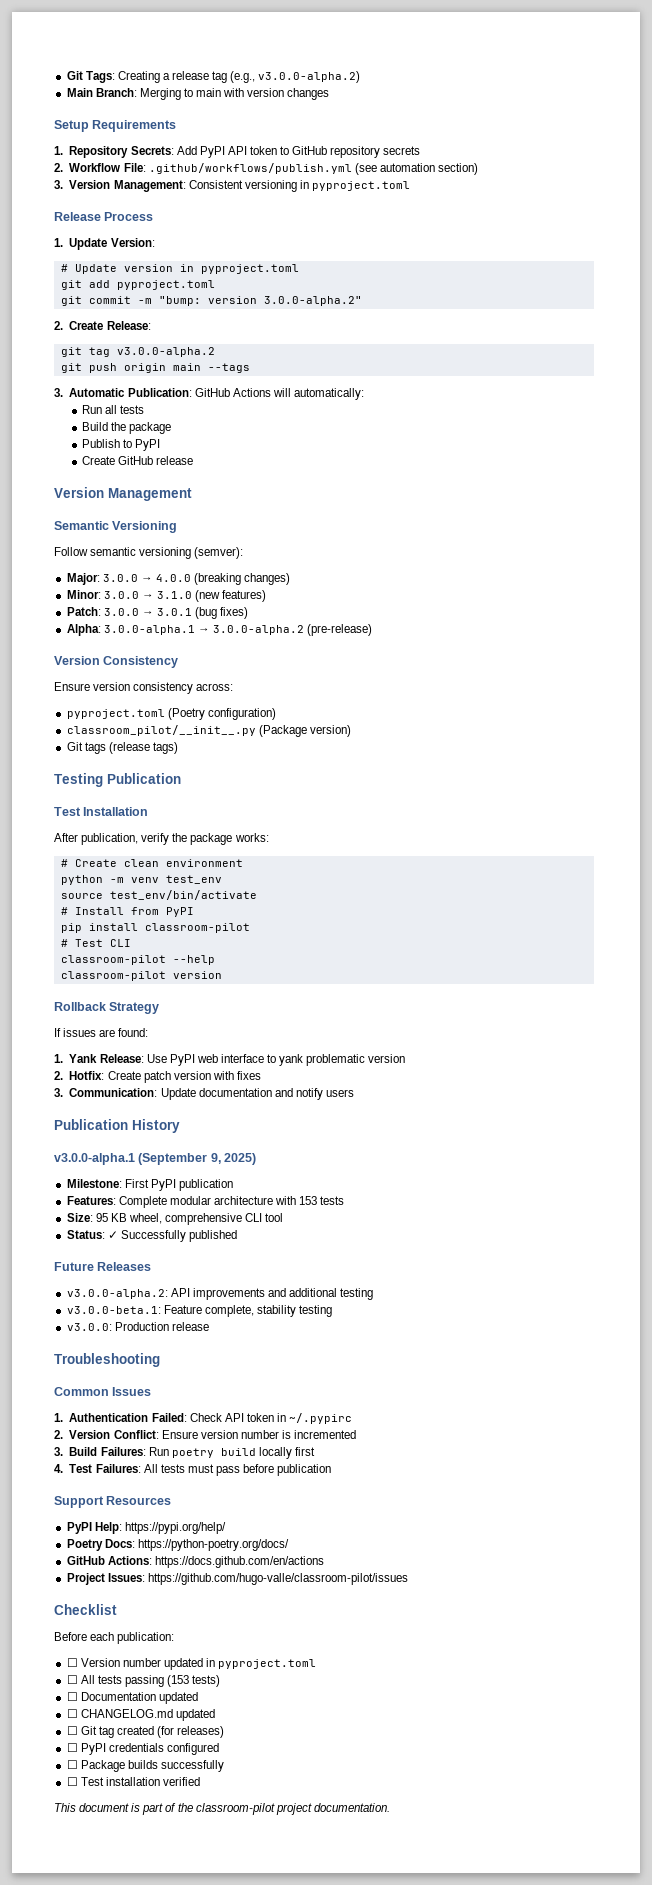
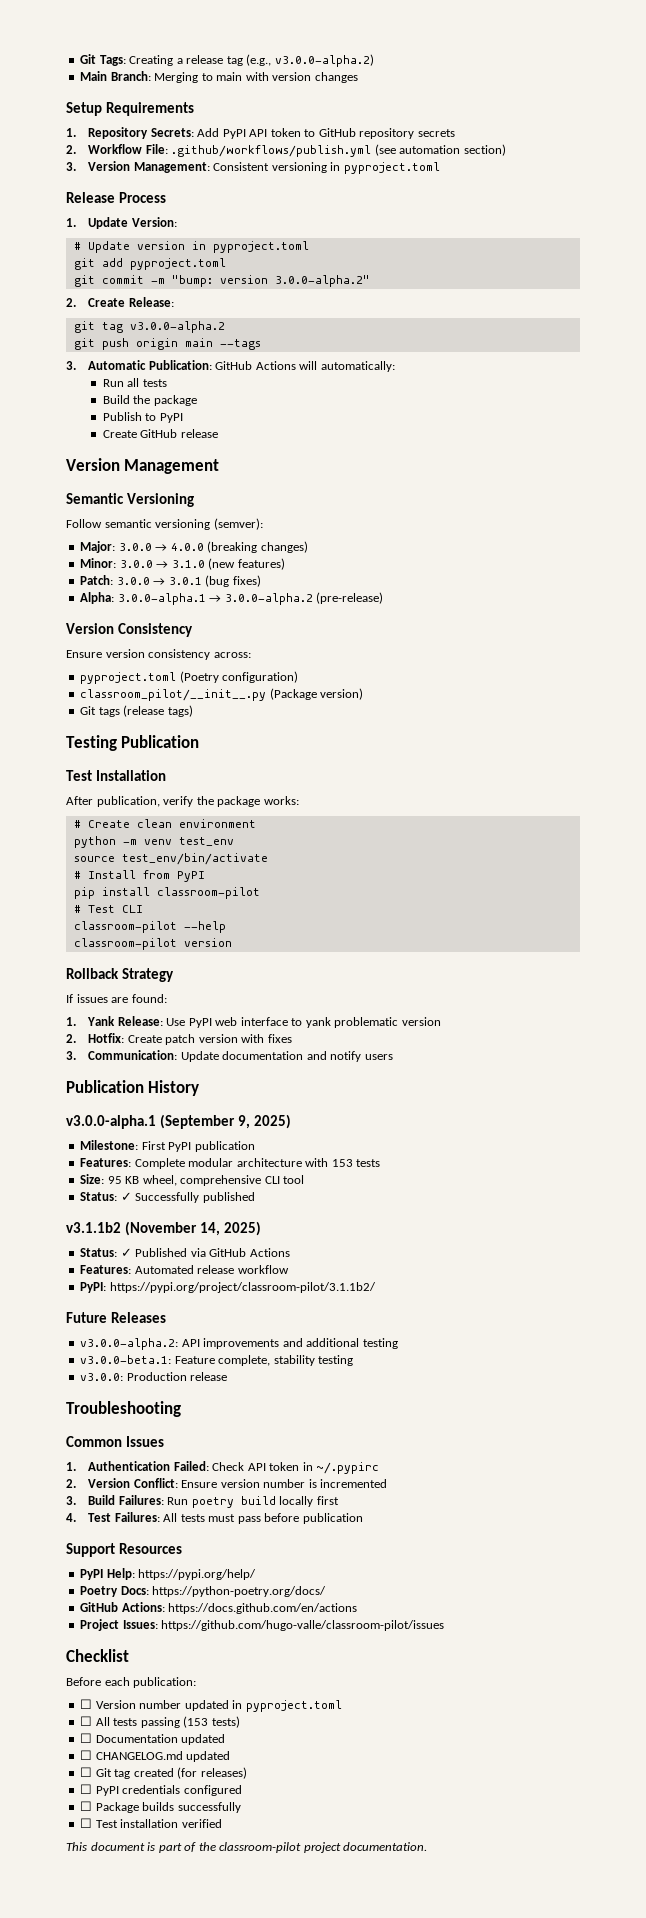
(237, 1236) none -> [66,1221,261,1236] [80,1248,290,1257] [80,1265,289,1274] [80,1282,376,1293] // v3.1.1b2 (November 14, 2025) // Status: ✓ Published via GitHub Actions // Features: Automated release workflow // PyPI: https://pypi.org/project/classroom-pilot/3.1.1b2/

